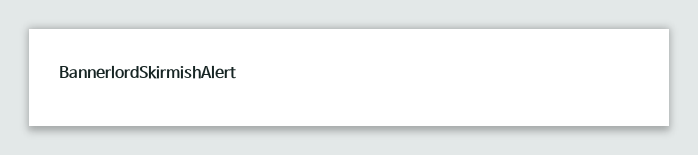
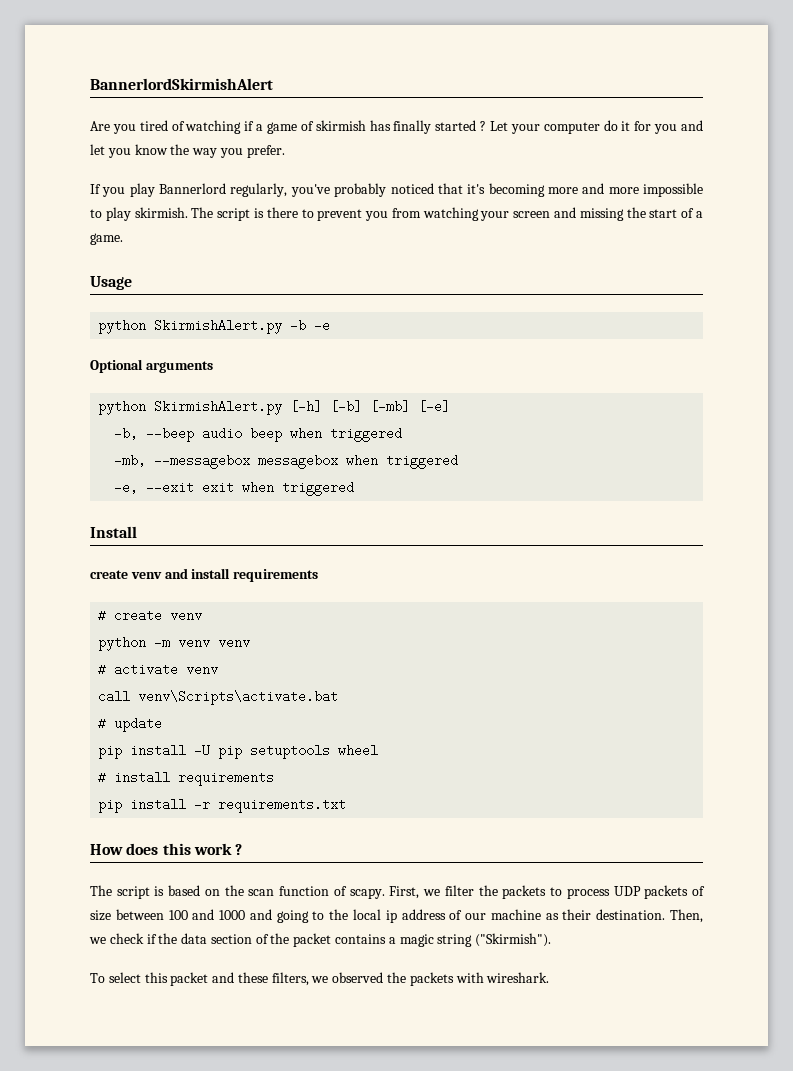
(236, 72) none -> [90,120,703,134] [90,144,285,158] [90,183,703,197] [90,207,703,221] [90,233,123,245] [90,276,132,290] [98,319,331,334] [90,359,213,373] [98,400,451,415] [114,427,403,442] [114,454,459,469] [114,481,355,496] [90,526,137,538] [90,568,319,582] [98,609,203,622] [98,636,251,651] [98,663,219,676] [98,690,339,705] [98,717,163,732] [98,744,379,759] [98,771,275,786] [98,798,347,813] [90,843,243,855] [90,885,705,899] [90,909,703,923] [89,933,552,947] [90,972,550,986] // Are you tired of watching if a game of skirmish has finally started ? Let your computer do it for you and let you know the way you prefer. // If you play Bannerlord regularly, you've probably noticed that it's becoming more and more impossible to play skirmish. The script is there to prevent you from watching your screen and missing the start of a game. // Usage // python SkirmishAlert.py -b -e // Optional arguments // python SkirmishAlert.py [-h] [-b] [-mb] [-e] // -b, --beep audio beep when triggered // -mb, --messagebox messagebox when triggered // -e, --exit exit when triggered // Install // create venv and install requirements // # create venv // python -m venv venv // # activate venv // call venv\Scripts\activate.bat // # update // pip install -U pip setuptools wheel // # install requirements // pip install -r requirements.txt // How does this work ? // The script is based on the scan function of scapy. First, we filter the packets to process UDP packets of size between 100 and 1000 and going to the local ip address of our machine as their destination. Then, we check if the data section of the packet contains a magic string ("Skirmish"). // To select this packet and these filters, we observed the packets with wireshark.

